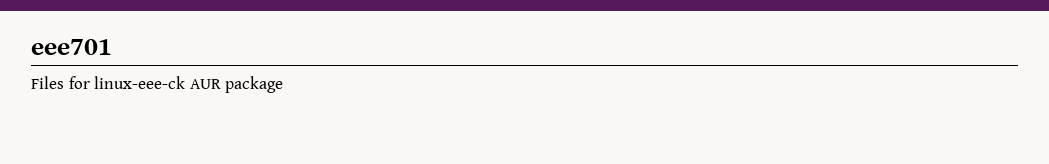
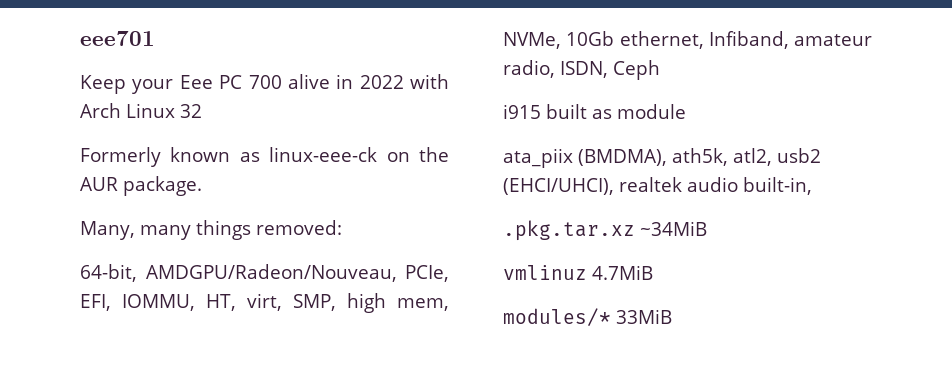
[31,76,284,93] Files for linux-eee-ck AUR package -> [80,74,449,94] [80,103,202,118] [80,147,449,167] [80,176,202,196] [80,220,342,240] [80,264,449,282] [80,293,449,313] [503,31,872,49] [503,60,660,80] [503,104,686,119] [503,148,821,168] [503,177,812,195] [503,220,707,241] [503,265,653,280] [503,308,672,326] Keep your Eee PC 700 alive in 2022 with Arch Linux 32 // Formerly known as linux-eee-ck on the AUR package. // Many, many things removed: // 64-bit, AMDGPU/Radeon/Nouveau, PCIe, EFI, IOMMU, HT, virt, SMP, high mem, NVMe, 10Gb ethernet, Infiband, amateur radio, ISDN, Ceph // i915 built as module // ata_piix (BMDMA), ath5k, atl2, usb2 (EHCI/UHCI), realtek audio built-in, // .pkg.tar.xz ~34MiB // vmlinuz 4.7MiB // modules/* 33MiB

